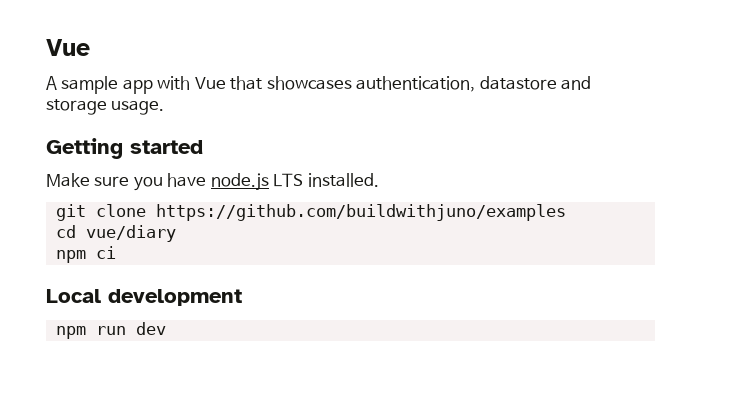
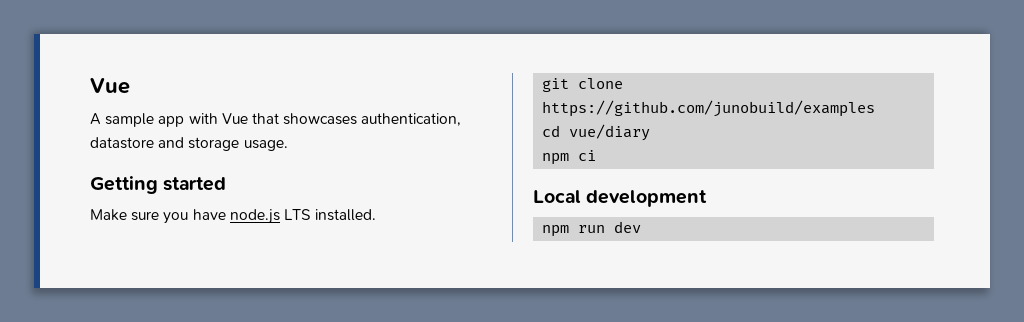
[155,204,566,221] https://github.com/buildwithjuno/examples -> [542,100,876,117] https://github.com/junobuild/examples

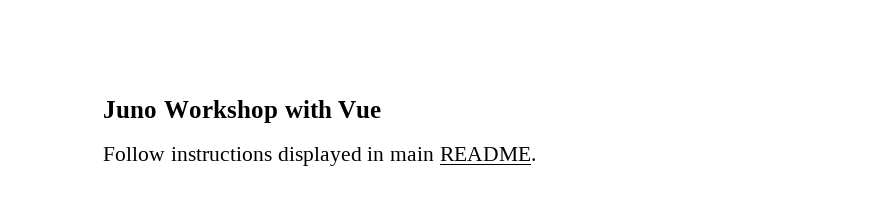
[90,78,130,94] [90,113,462,127] [90,137,288,151] [90,176,227,194] [90,209,377,224] [542,78,624,92] [542,100,876,117] [542,124,651,141] [542,150,597,165] [533,190,708,207] [542,221,642,237] Vue // A sample app with Vue that showcases authentication, datastore and storage usage. // Getting started // Make sure you have node.js LTS installed. // git clone https://github.com/junobuild/examples // cd vue/diary // npm ci // Local development // npm run dev -> [103,100,382,123] [103,147,537,166] Juno Workshop with Vue // Follow instructions displayed in main README.

